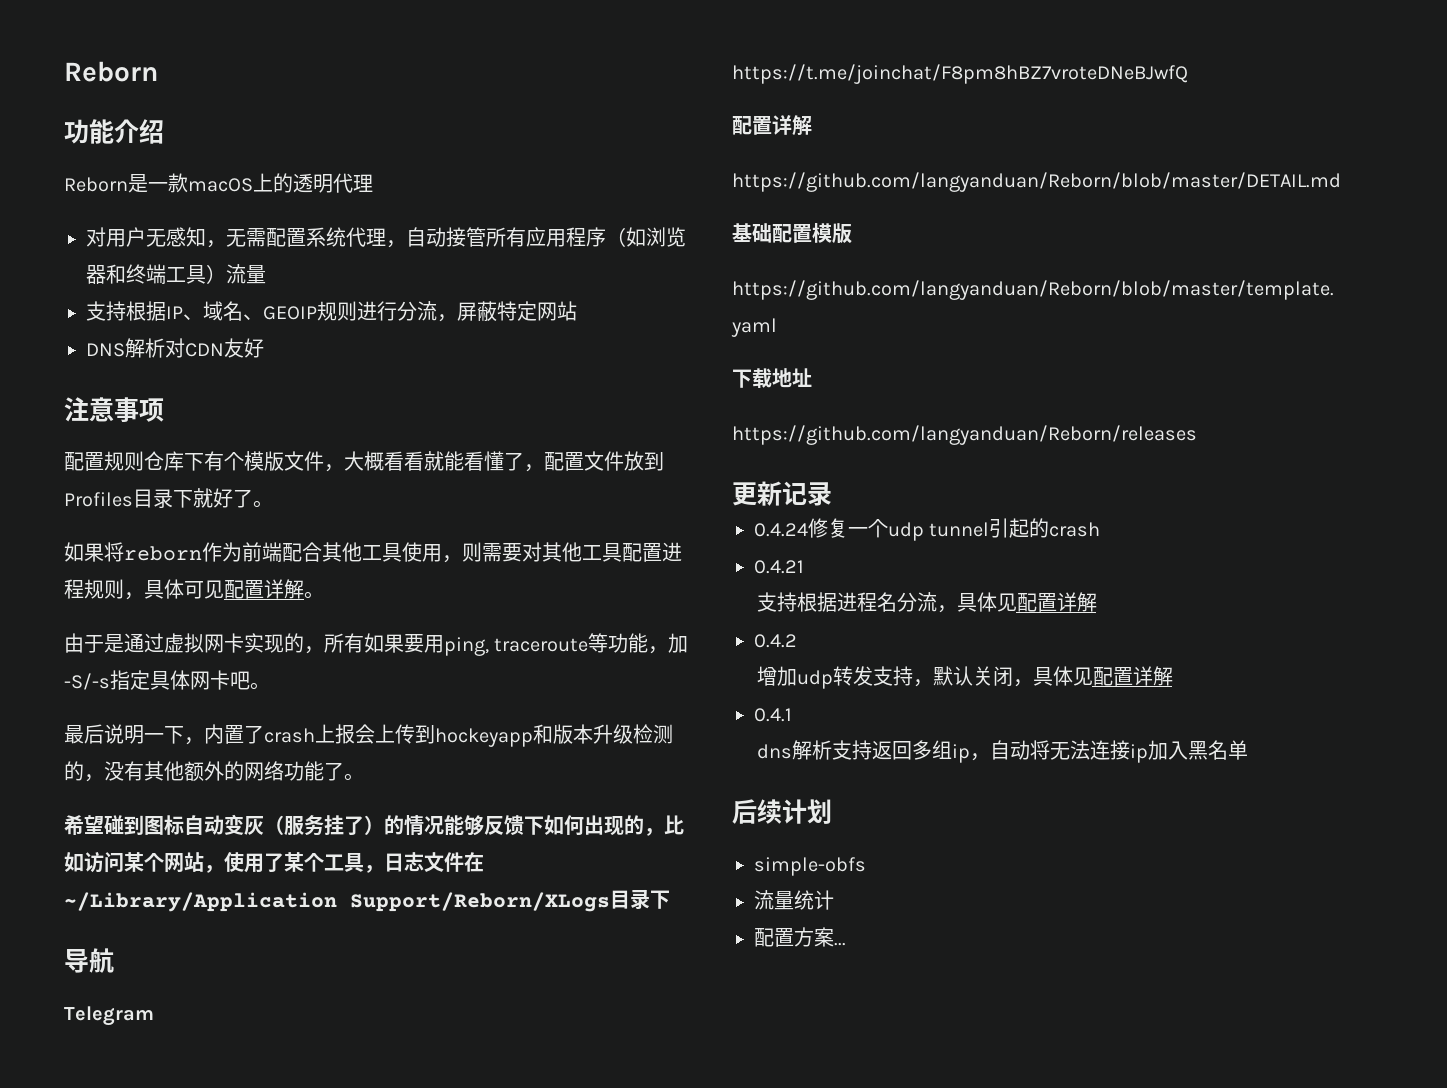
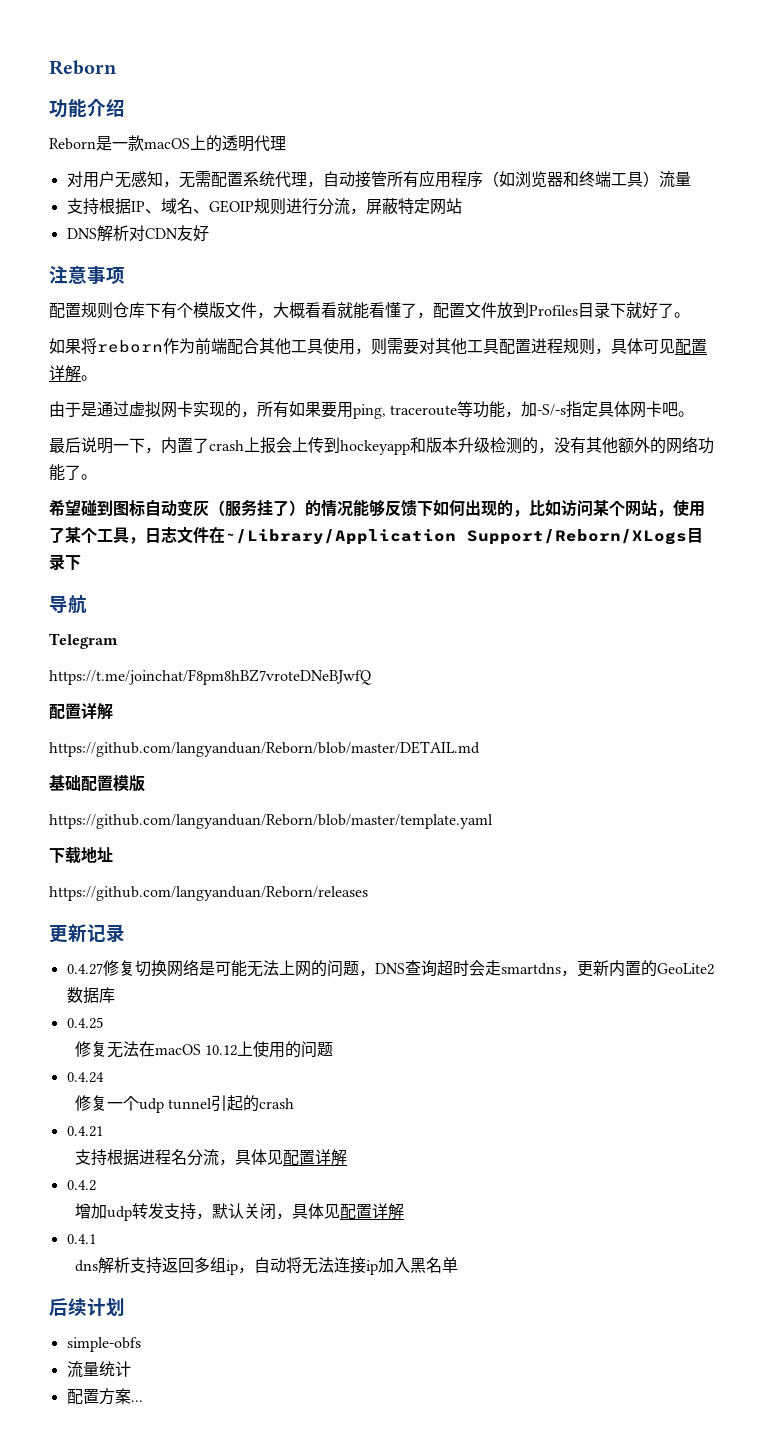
(832, 494) none -> [66,959,714,977] [66,987,115,1004] [66,1017,103,1029] [74,1041,334,1058] // 0.4.27修复切换网络是可能无法上网的问题，DNS查询超时会走smartdns，更新内置的GeoLite2数据库 // 0.4.25 // 修复无法在macOS 10.12上使用的问题
(808, 530) none -> (104, 1077) //

